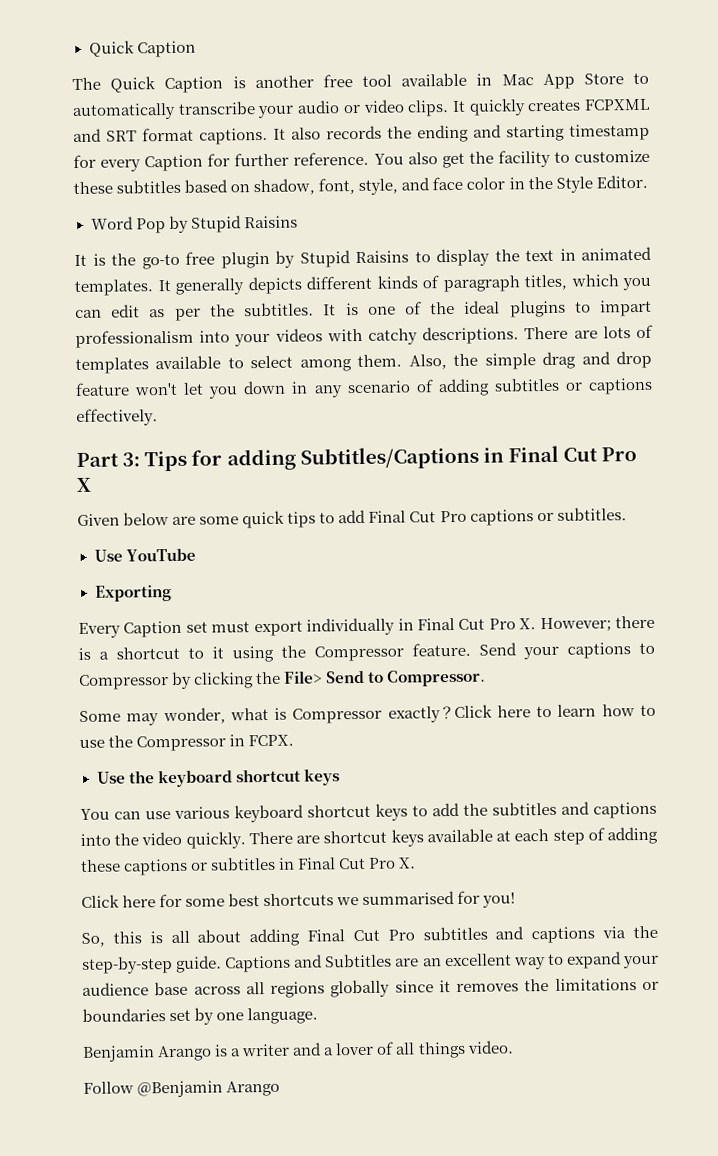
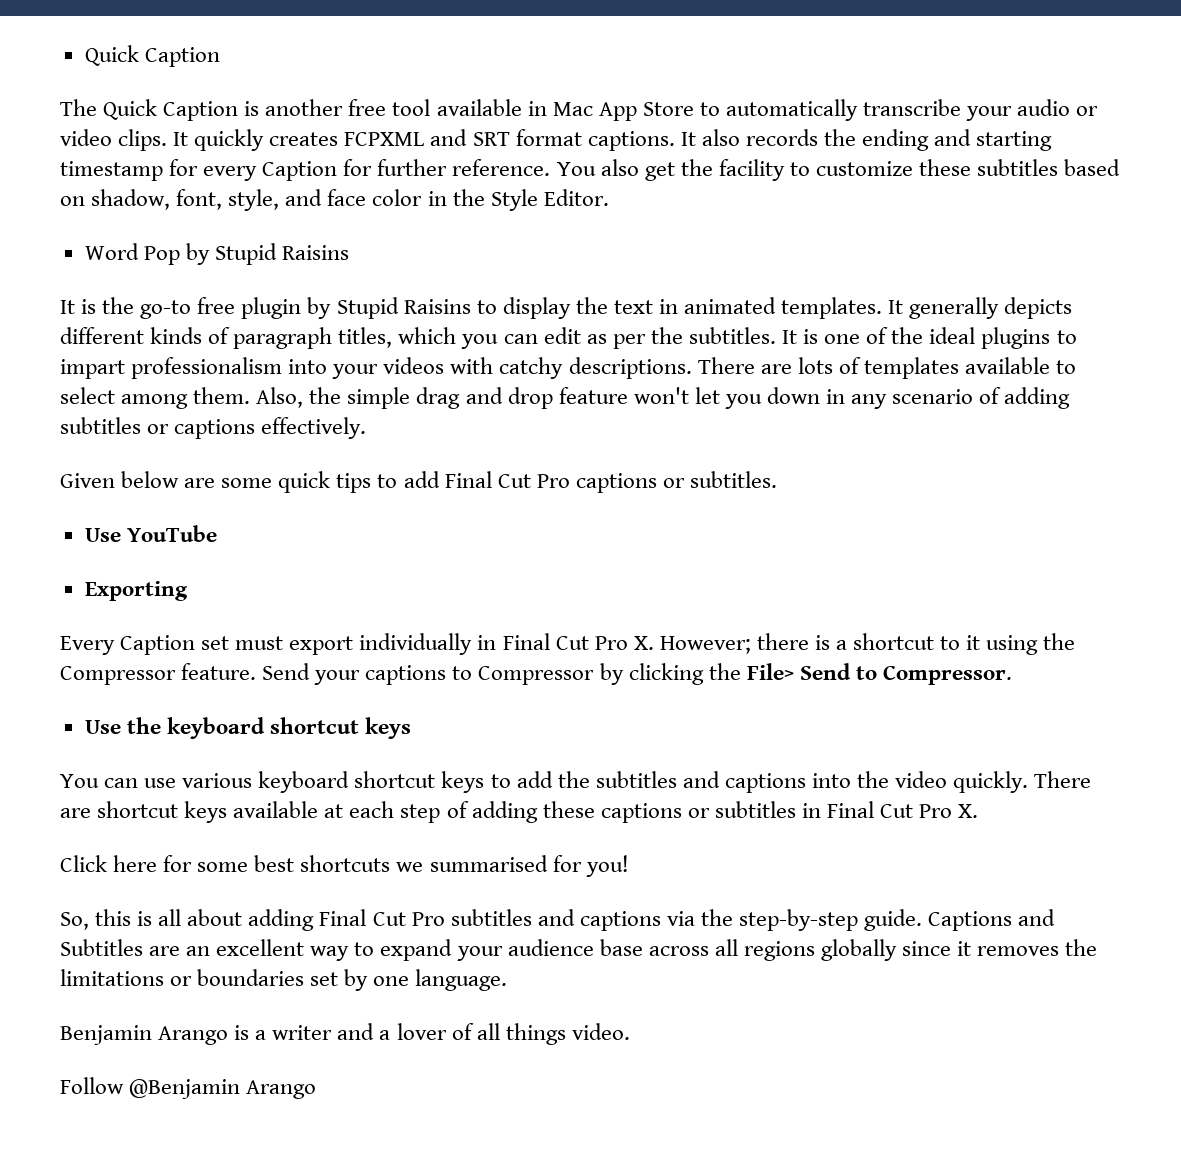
[76,445,638,472] [76,477,92,492] // Part 3: Tips for adding Subtitles/Captions in Final Cut Pro X -> (367, 428) none
[79,704,656,726] [79,734,295,752] // Some may wonder, what is Compressor exactly？Click here to learn how to use the Compressor in FCPX. -> (1012, 675) none

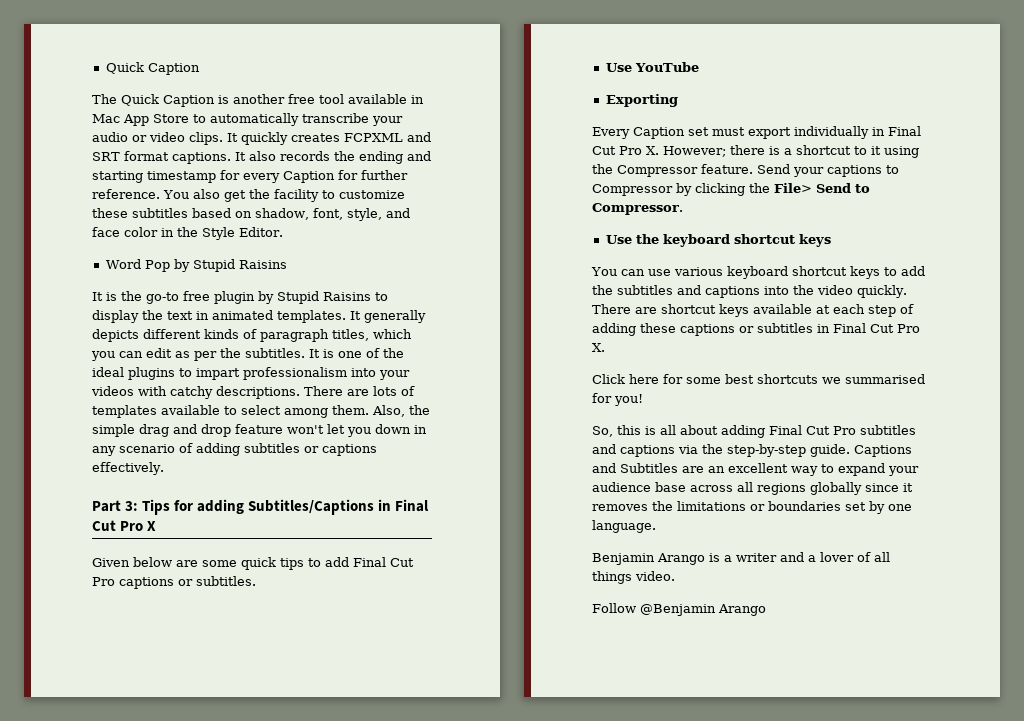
(367, 428) none -> [92,499,430,515] [92,520,157,531] // Part 3: Tips for adding Subtitles/Captions in Final Cut Pro X

